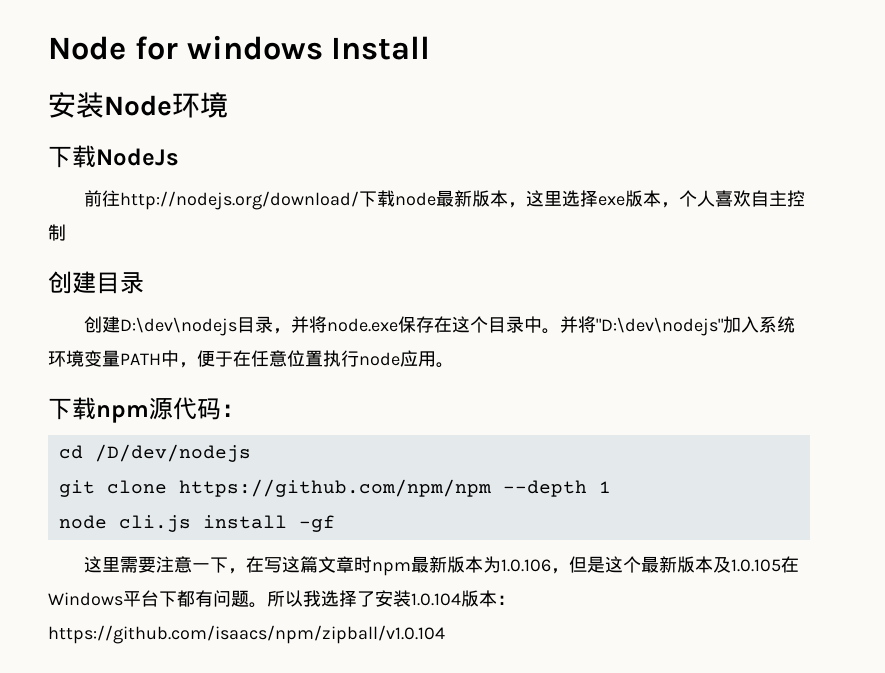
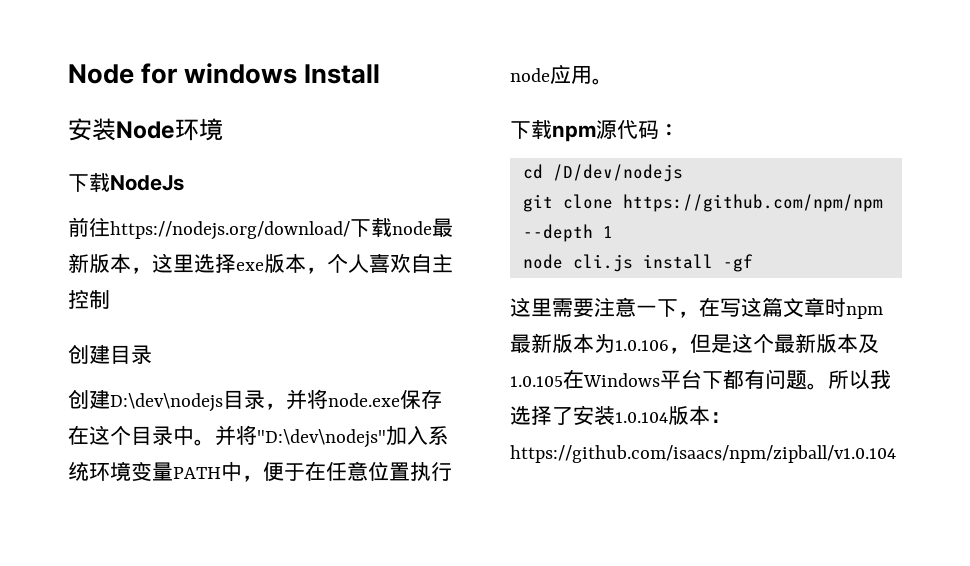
[119,191,359,210] http://nodejs.org/download/ -> [110,221,350,240] https://nodejs.org/download/

